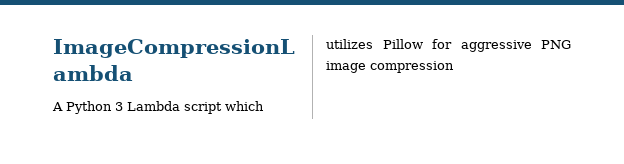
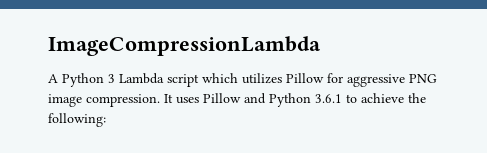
[370,61,454,73] compression -> [86,93,426,107] [48,113,106,127] compression. It uses Pillow and Python 3.6.1 to achieve the following:

